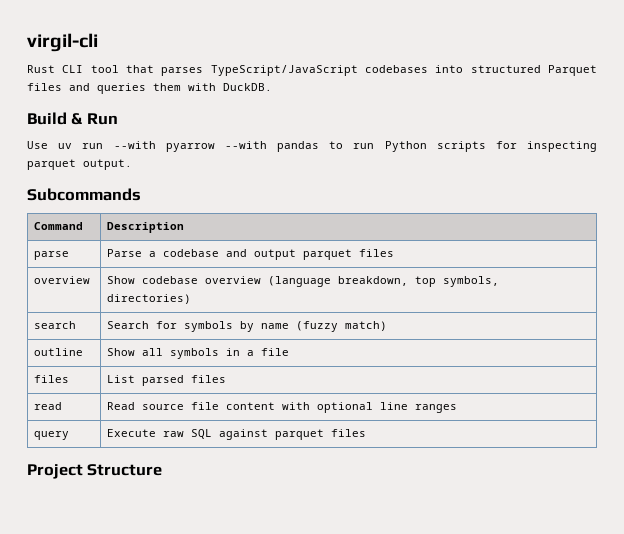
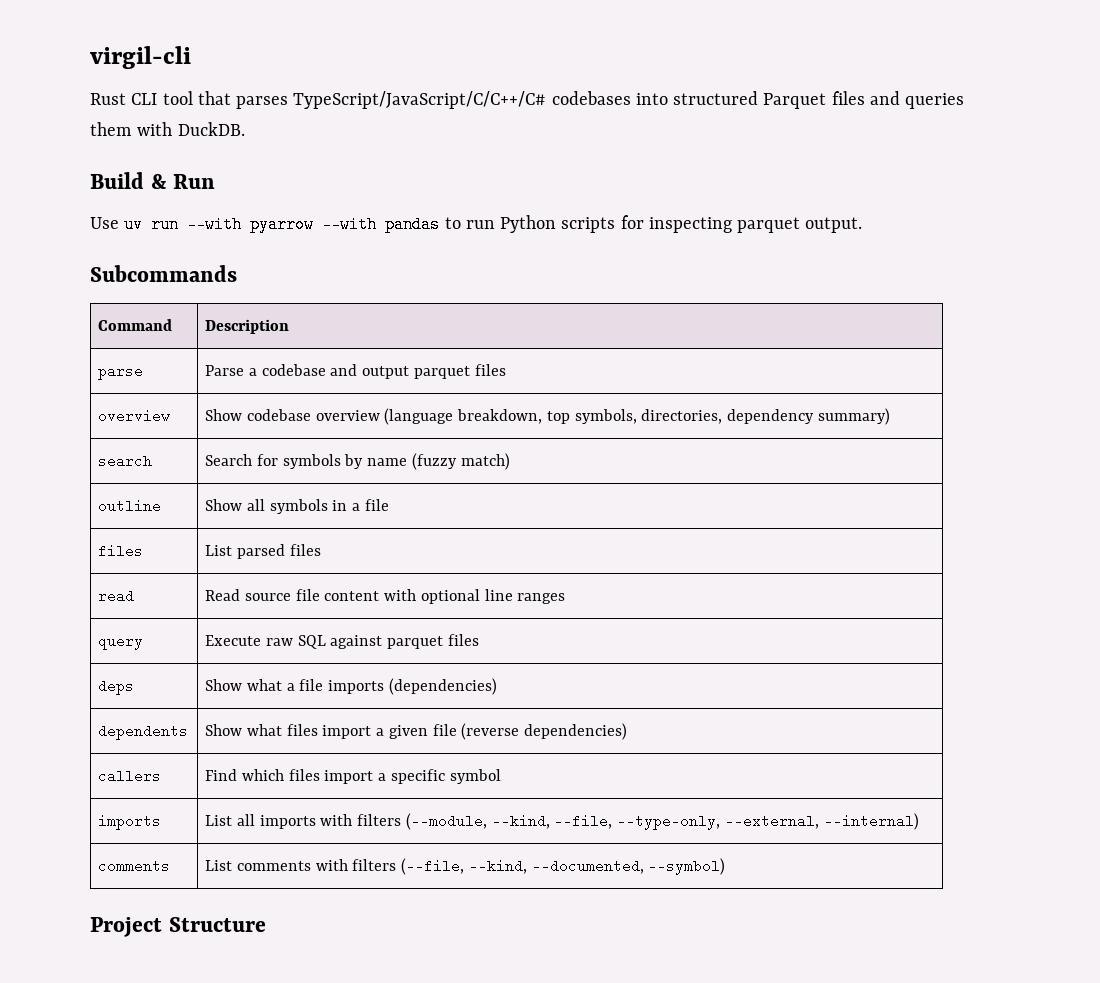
[210,65,358,76] TypeScript/JavaScript -> [293,91,547,109] TypeScript/JavaScript/C/C++/C#
[107,294,192,304] directories) -> [641,408,890,425] directories, dependency summary)
(367, 433) none -> [98,679,135,695] [205,678,497,695] [98,724,189,740] [205,723,628,740] [98,769,162,783] [205,769,501,784] [98,815,162,830] [205,813,919,830] [98,859,171,873] [205,858,726,875] // deps | Show what a file imports (dependencies) // dependents | Show what files import a given file (reverse dependencies) // callers | Find which files import a specific symbol // imports | List all imports with filters (--module, --kind, --file, --type-only, --external, --internal) // comments | List comments with filters (--file, --kind, --documented, --symbol)

